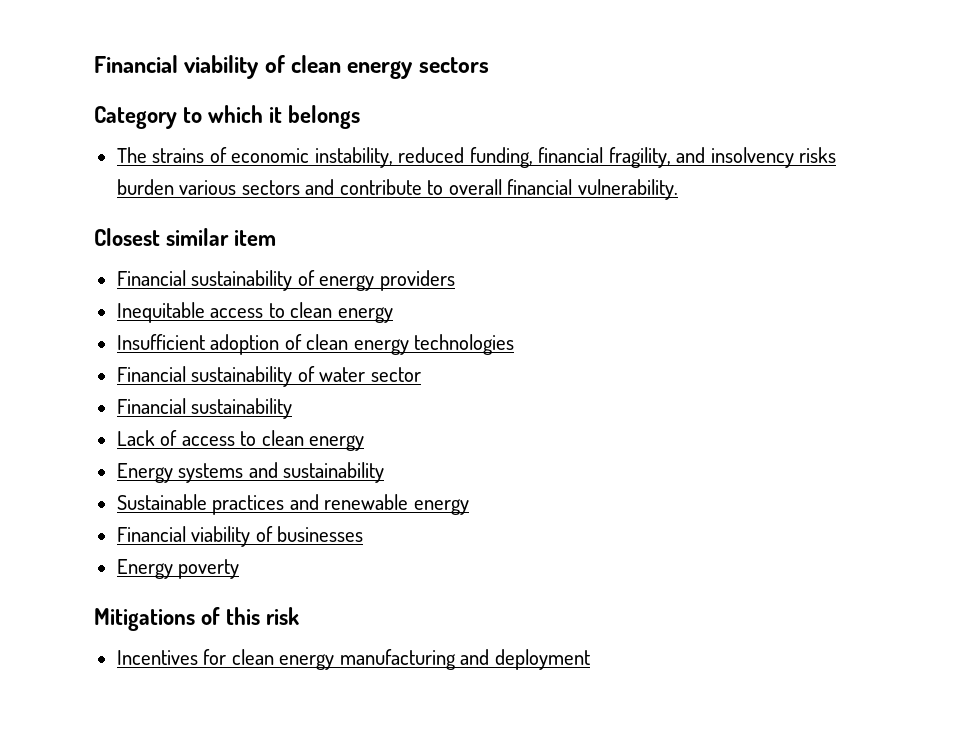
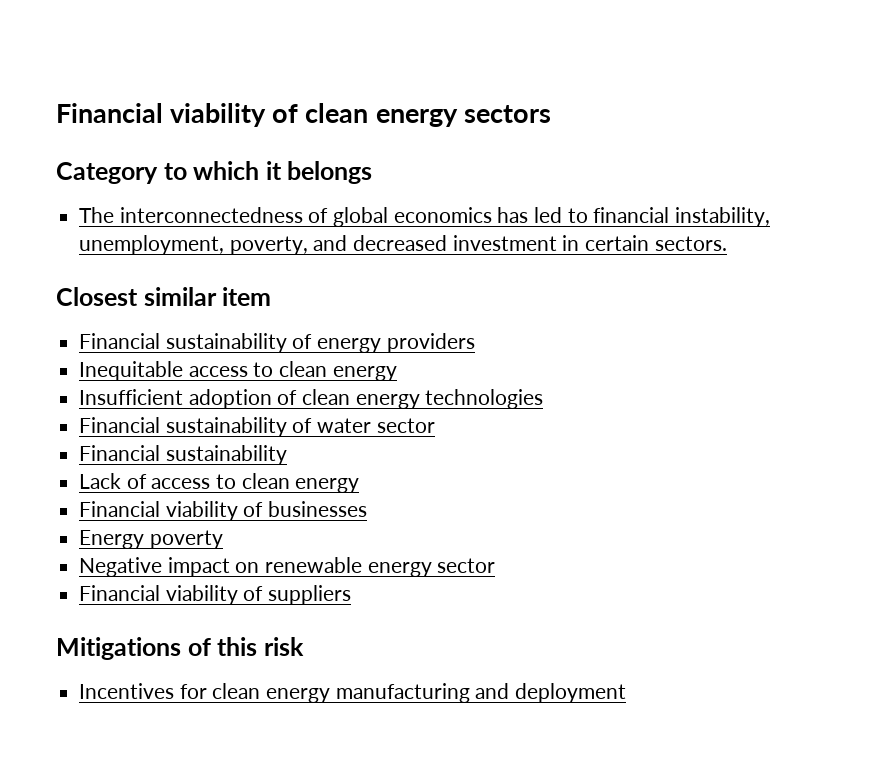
[152,147,837,168] [116,179,678,200] strains of economic instability, reduced funding, financial fragility, and insolvency risks burden various sectors and contribute to overall financial vulnerability. -> [119,207,771,227] [79,235,727,255] interconnectedness of global economics has led to financial instability, unemployment, poverty, and decreased investment in certain sectors.
[116,462,385,483] [116,494,469,515] // Energy systems and sustainability // Sustainable practices and renewable energy -> (360, 485) none
(240, 569) none -> [79,557,496,577] [79,585,352,605] // Negative impact on renewable energy sector // Financial viability of suppliers

